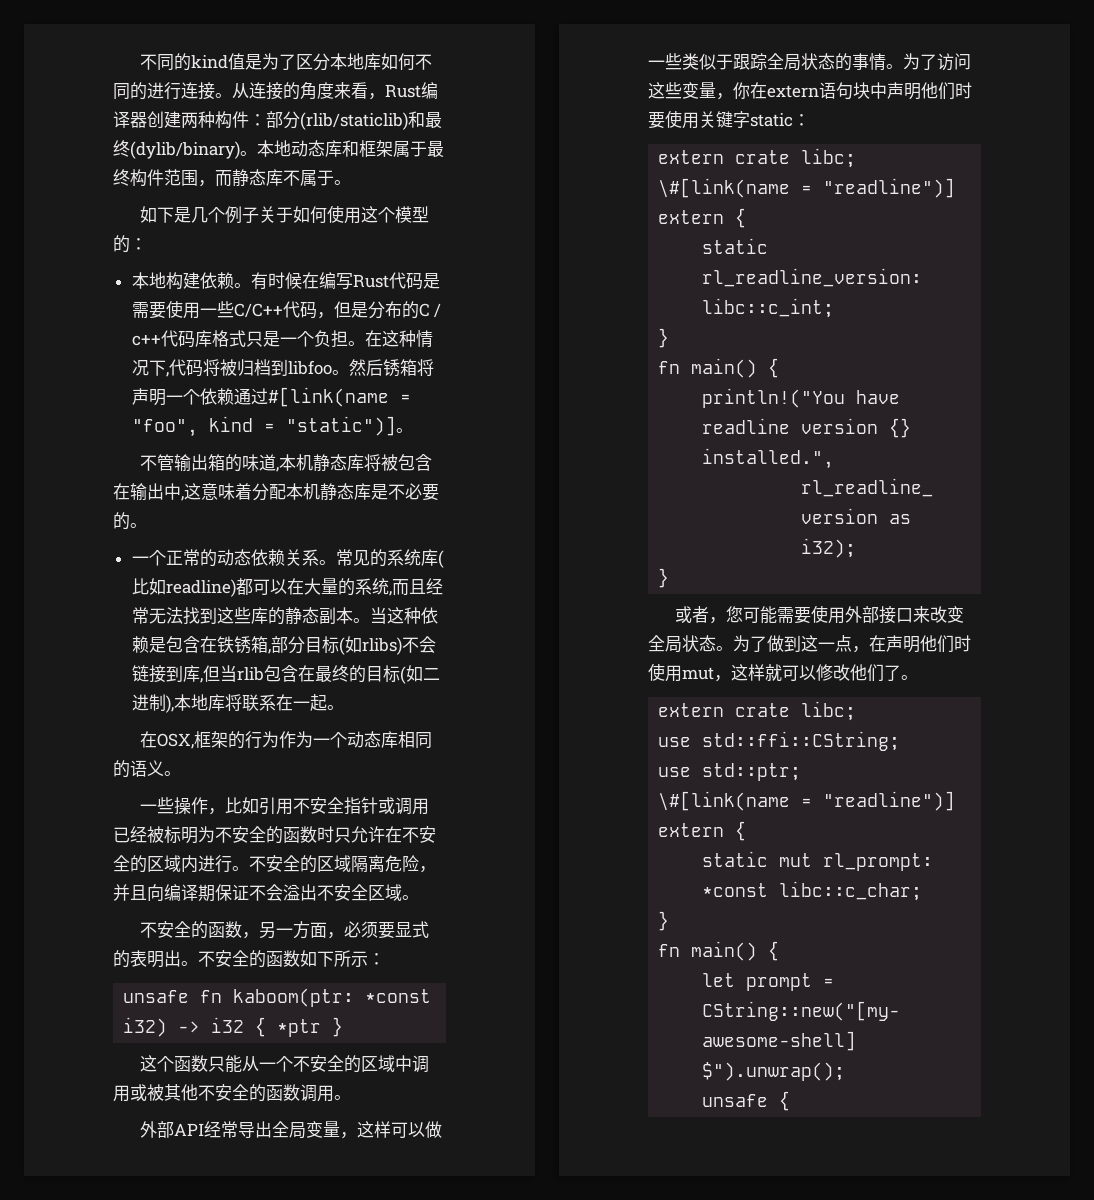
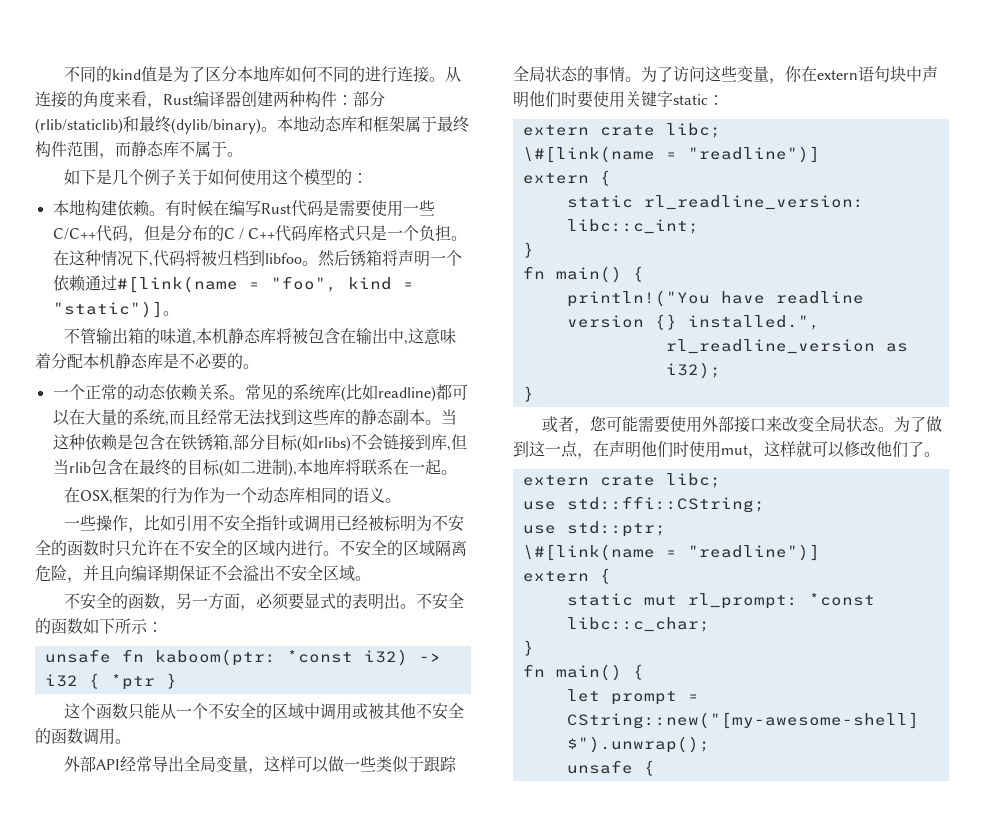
[131,335,161,346] c++ -> [248,228,276,239] C++

